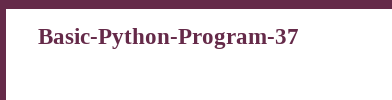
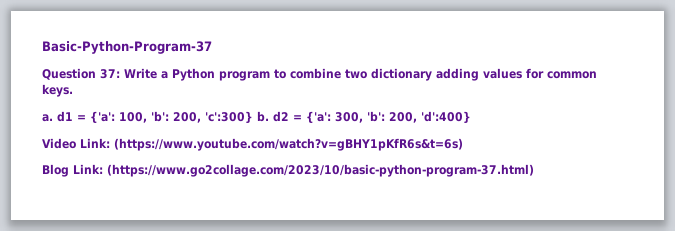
(299, 38) none -> [42,68,597,81] [42,84,73,97] [42,111,471,123] [42,138,463,151] [42,164,534,177] // Question 37: Write a Python program to combine two dictionary adding values for common keys. // a. d1 = {'a': 100, 'b': 200, 'c':300} b. d2 = {'a': 300, 'b': 200, 'd':400} // Video Link: (https://www.youtube.com/watch?v=gBHY1pKfR6s&t=6s) // Blog Link: (https://www.go2collage.com/2023/10/basic-python-program-37.html)

